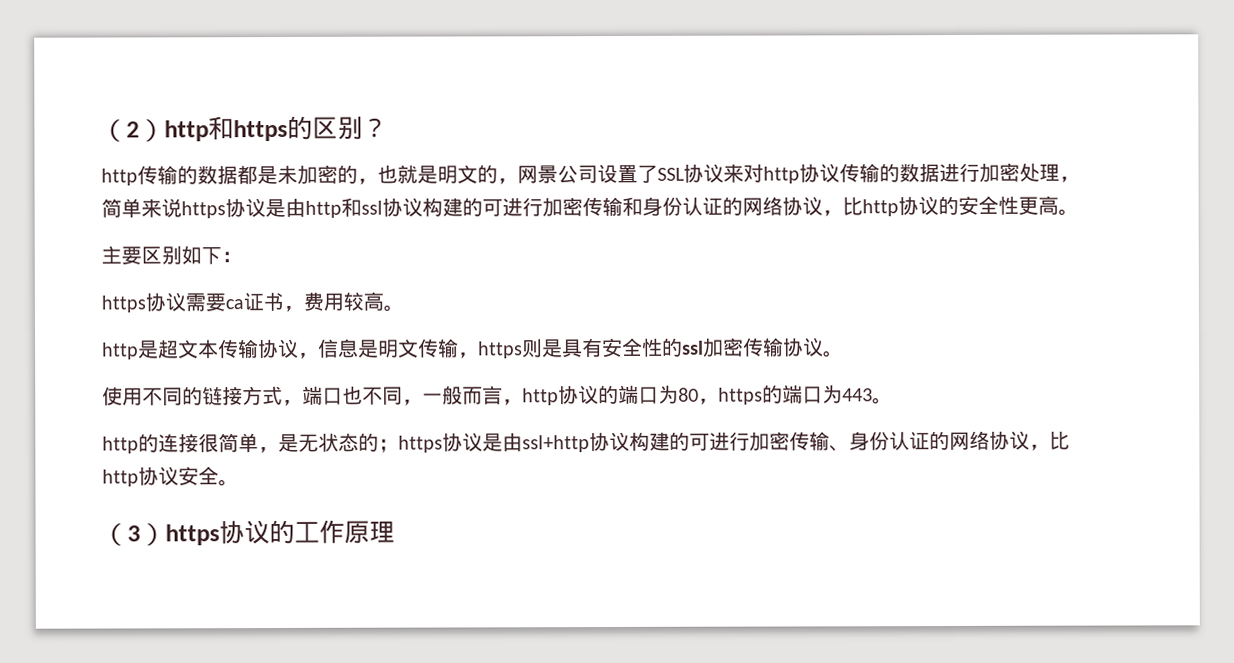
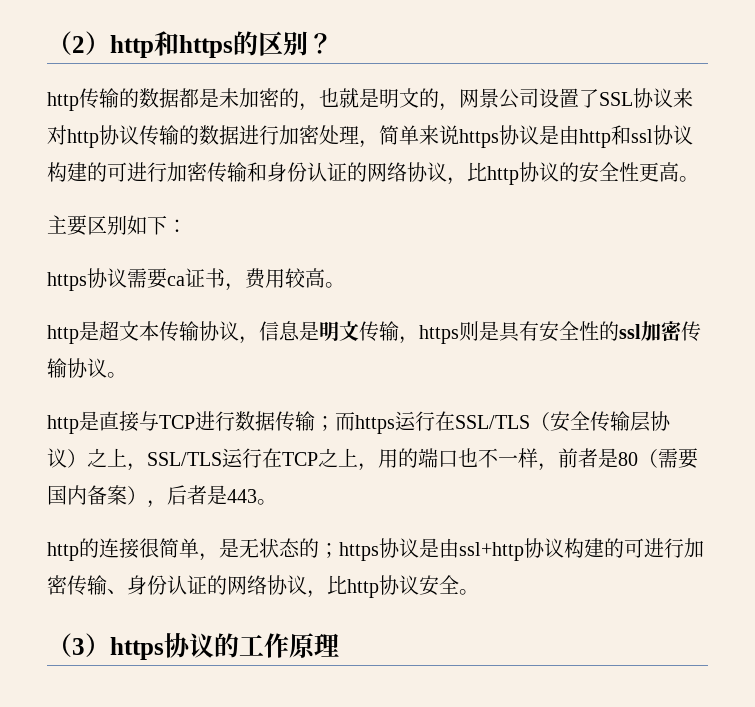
[102,384,843,406] 使用不同的链接方式，端口也不同，一般而言，http协议的端口为80，https的端口为 -> [47,411,671,434] [47,448,698,471] [47,485,227,508] http是直接与TCP进行数据传输；而https运行在SSL/TLS（安全传输层协议）之上，SSL/TLS运行在TCP之上，用的端口也不一样，前者是80（需要国内备案），后者是

